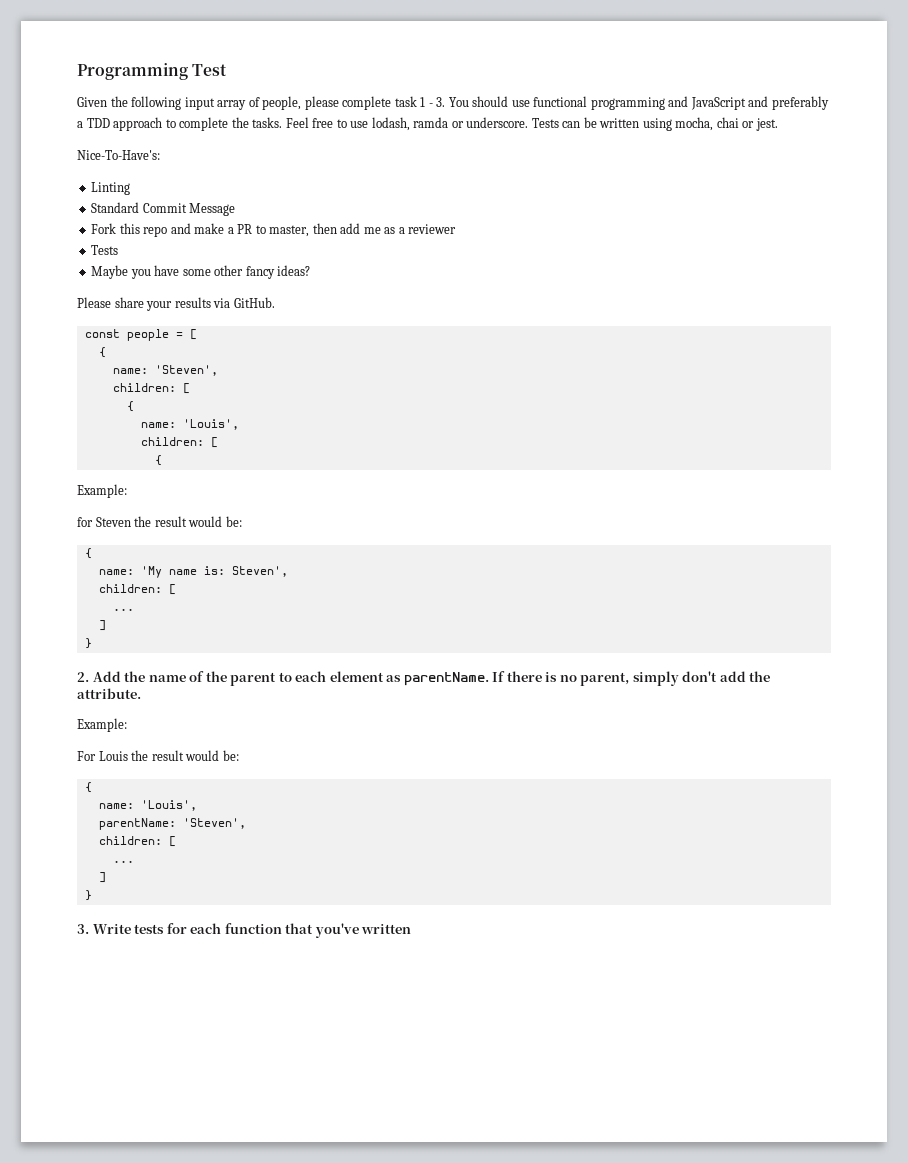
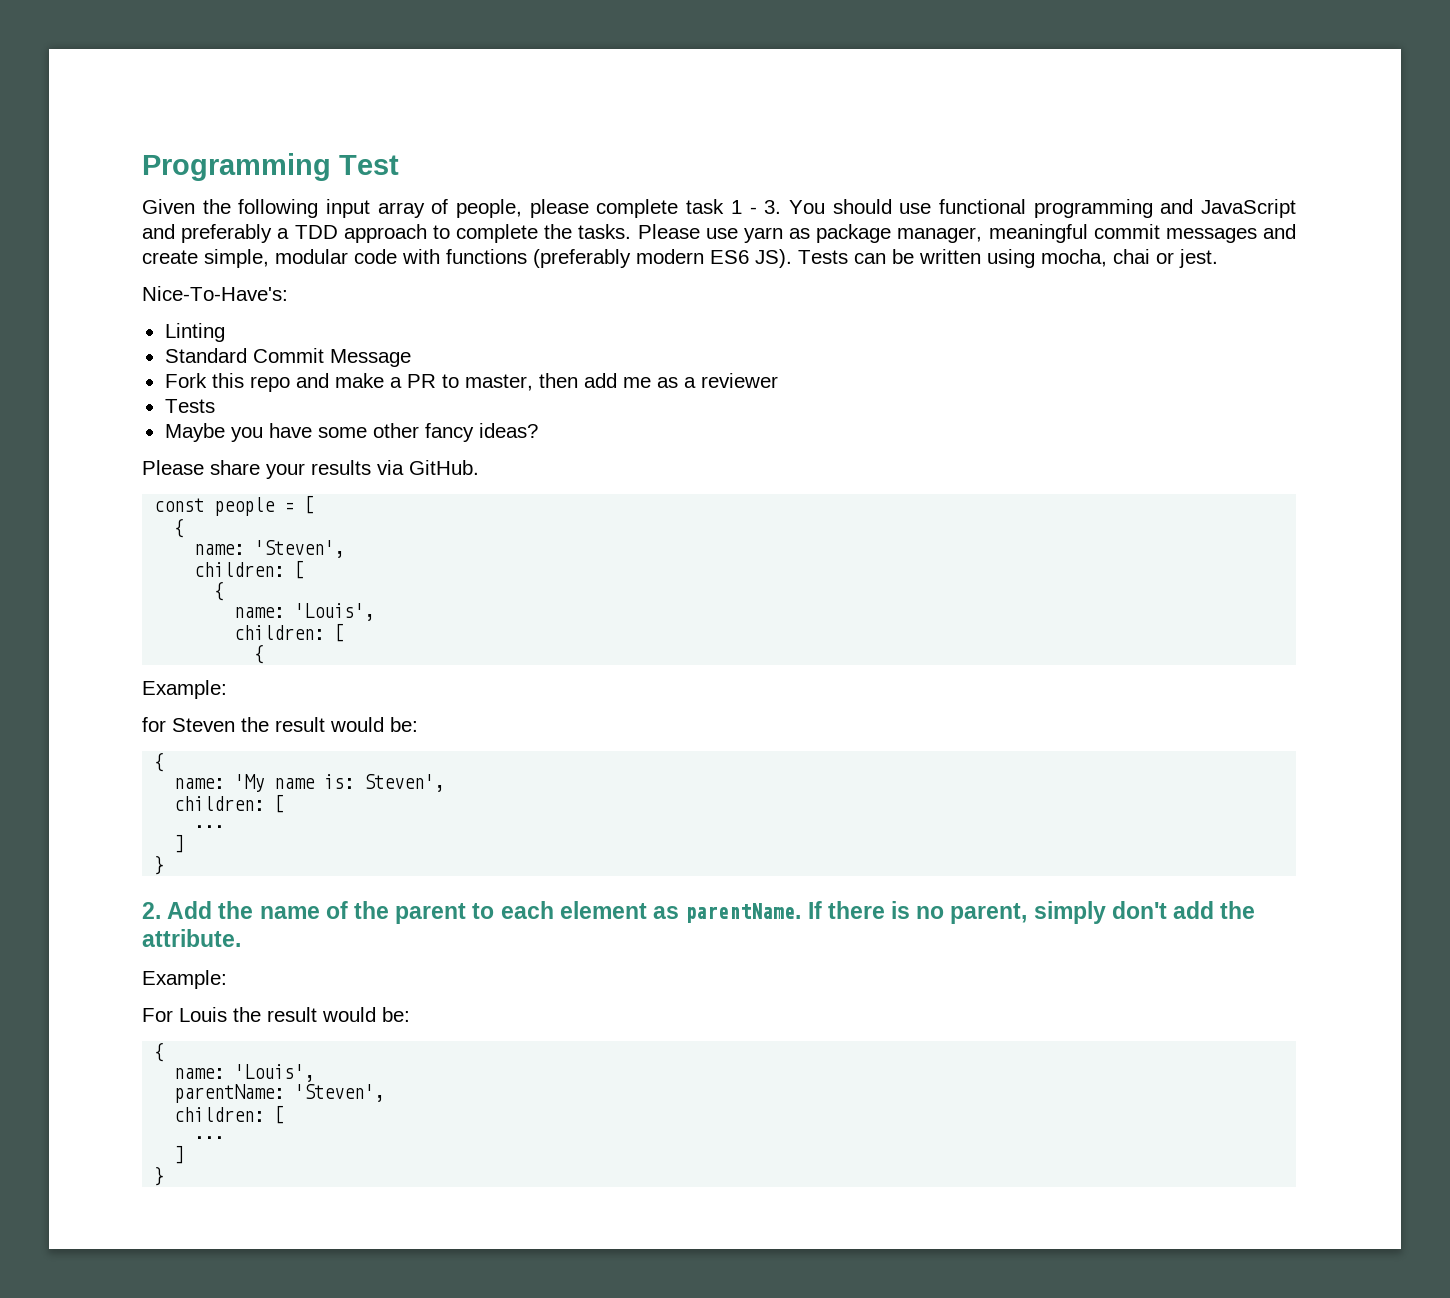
[285,117,529,131] Feel free to use lodash, ramda or underscore. -> [637,224,1296,243] [142,249,792,268] Please use yarn as package manager, meaningful commit messages and create simple, modular code with functions (preferably modern ES6 JS).
[77,923,412,938] // 3. Write tests for each function that you've written -> (165, 1176) none

